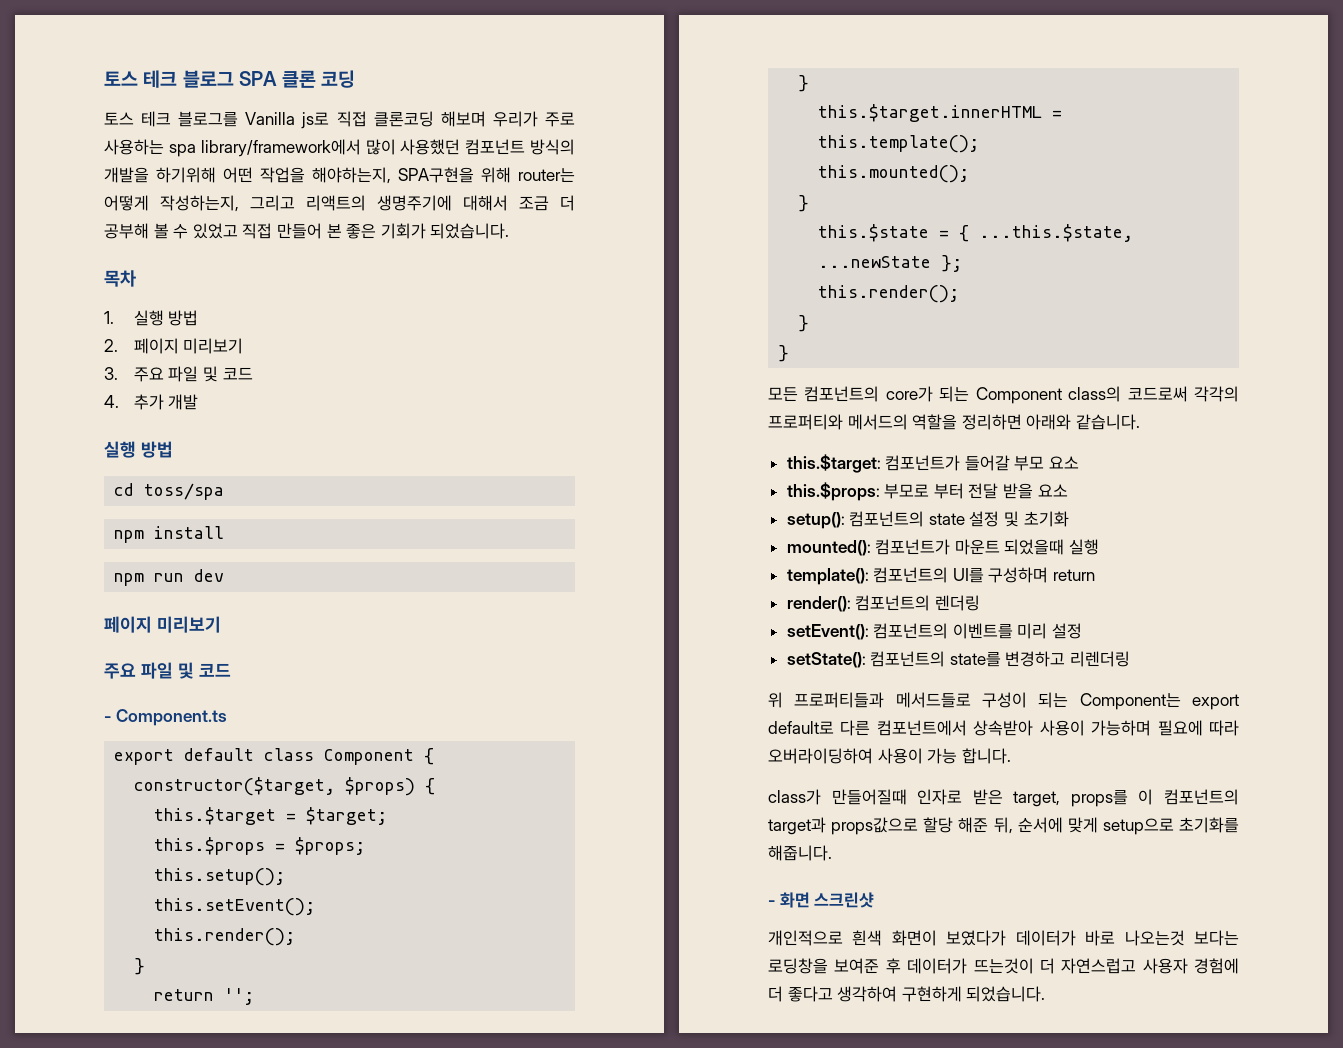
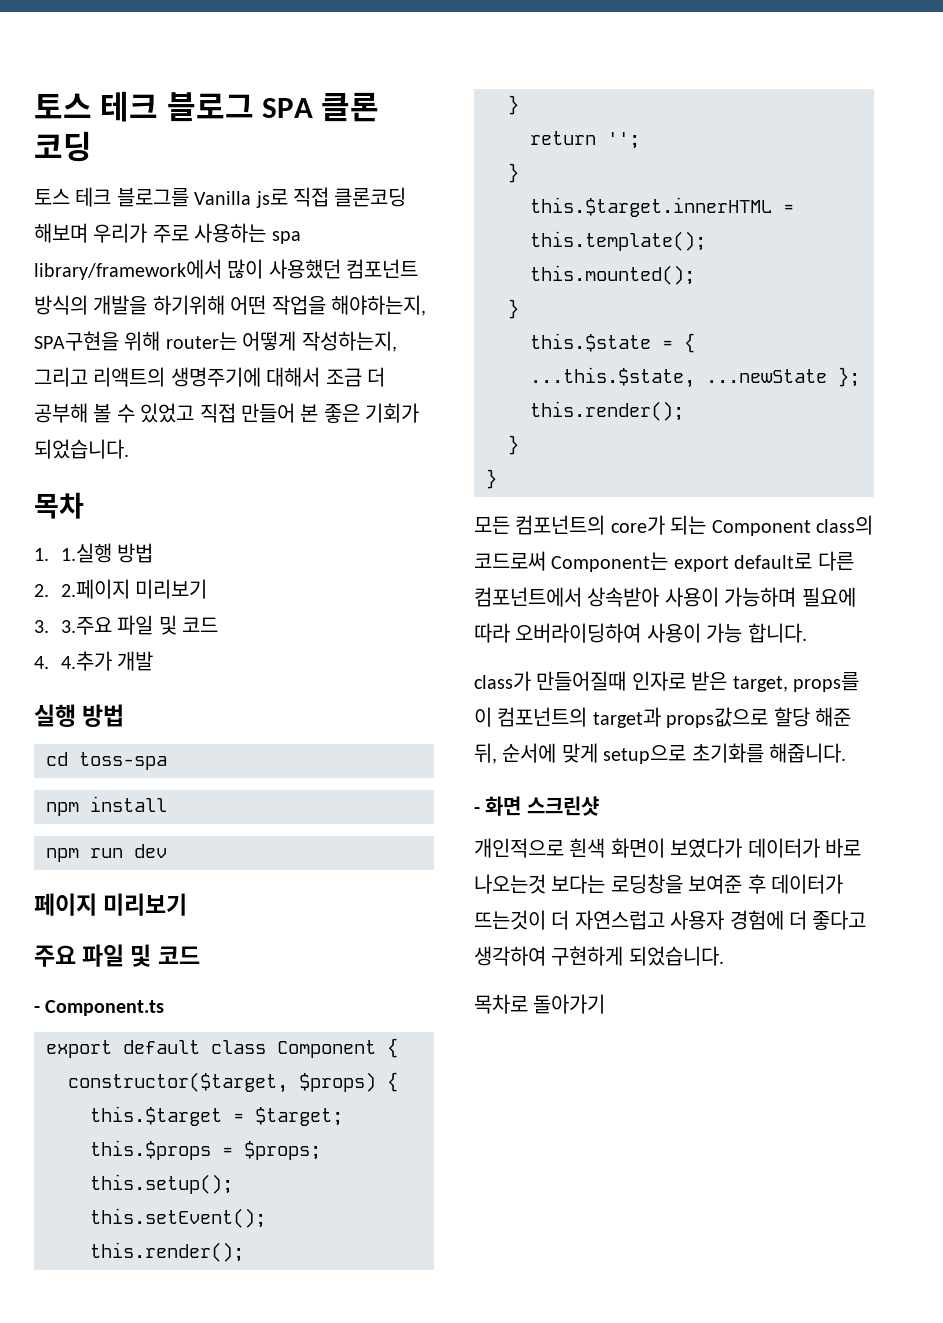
[133,310,164,326] 실행 -> [60,543,112,563] 1.실행
[133,338,179,354] 페이지 -> [60,579,130,599] 2.페이지
[133,367,164,382] 주요 -> [60,617,112,635] 3.주요
[133,394,164,410] 추가 -> [60,651,112,671] 4.추가
[144,483,225,500] toss/spa -> [79,752,167,770] toss-spa
[1194,386,1239,402] [768,414,1140,430] [786,454,1080,473] [786,482,1068,501] [786,511,1069,529] [786,539,1100,556] [786,567,1096,585] [786,595,980,612] [786,623,1083,640] [786,651,1131,668] [768,692,1069,708] 각각의 프로퍼티와 메서드의 역할을 정리하면 아래와 같습니다. // this.$target: 컴포넌트가 들어갈 부모 요소 // this.$props: 부모로 부터 전달 받을 요소 // setup(): 컴포넌트의 state 설정 및 초기화 // mounted(): 컴포넌트가 마운트 되었을때 실행 // template(): 컴포넌트의 UI를 구성하며 return // render(): 컴포넌트의 렌더링 // setEvent(): 컴포넌트의 이벤트를 미리 설정 // setState(): 컴포넌트의 state를 변경하고 리렌더링 // 위 프로퍼티들과 메서드들로 구성이 되는 -> (546, 561) none
(1046, 994) none -> [474,994,606,1014] // 목차로 돌아가기

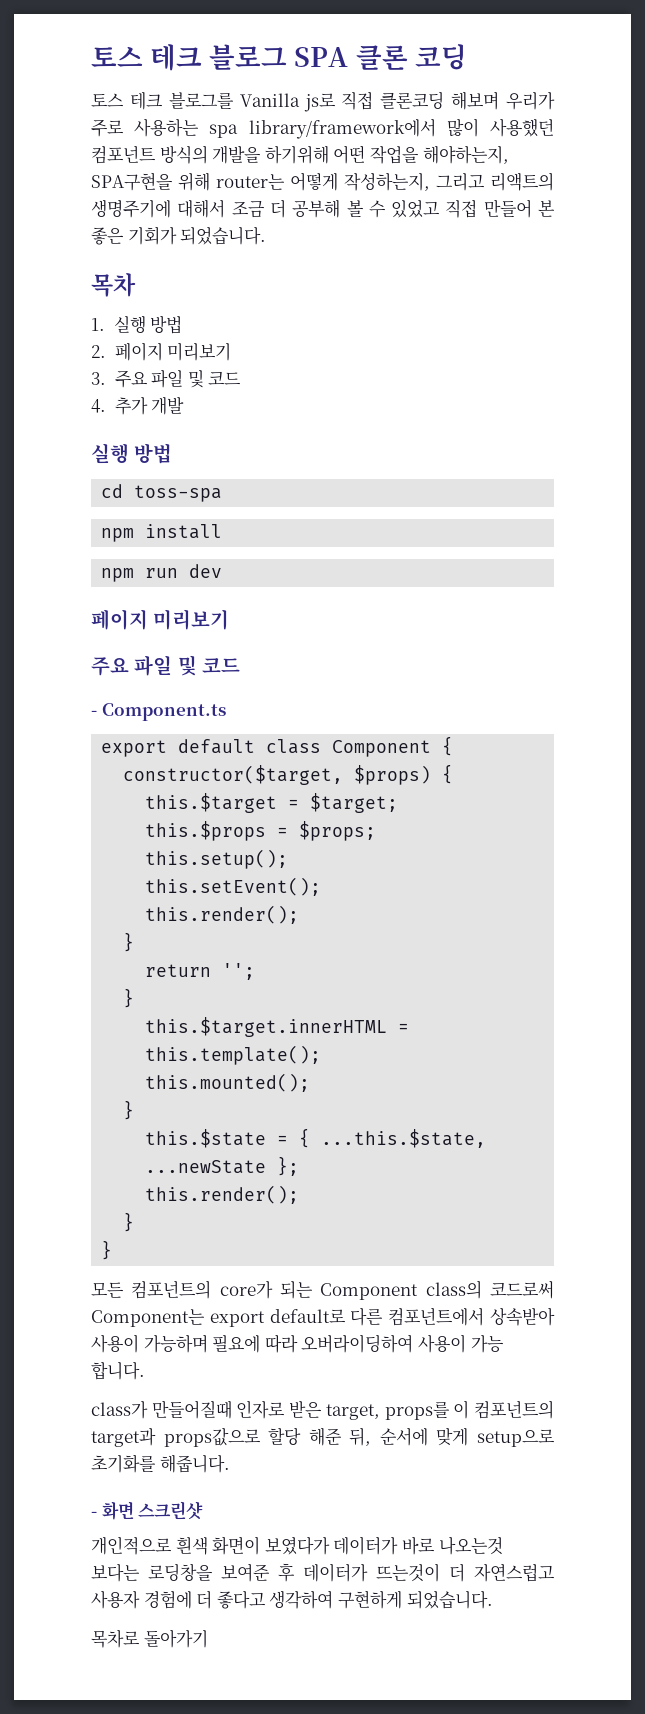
[60,543,112,563] 1.실행 -> [113,316,146,333] 실행
[60,579,130,599] 2.페이지 -> [114,342,163,361] 페이지
[60,617,112,635] 3.주요 -> [114,370,148,388] 주요
[60,651,112,671] 4.추가 -> [114,397,148,415] 추가

